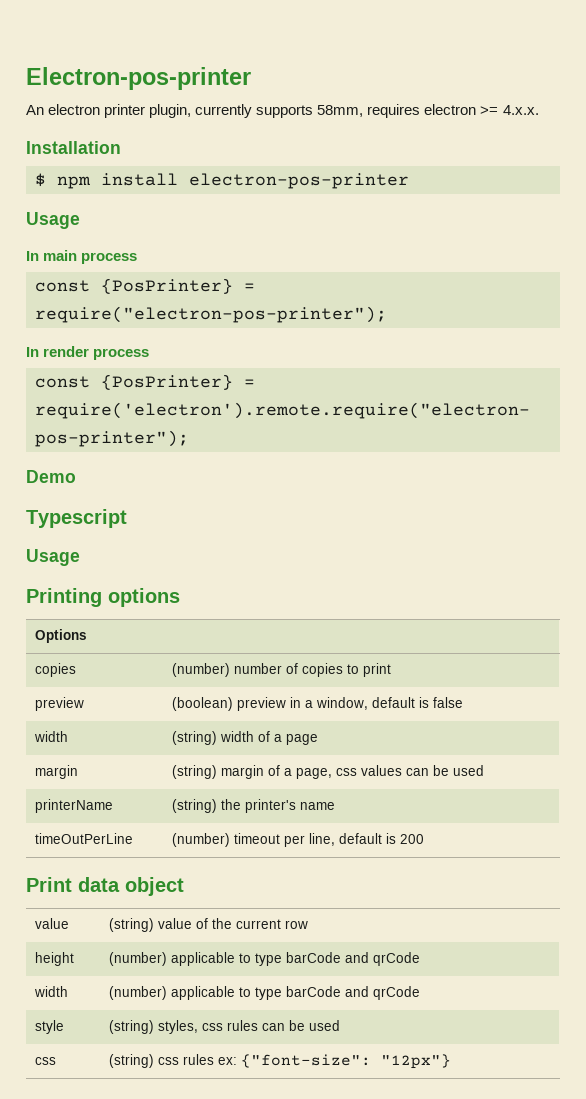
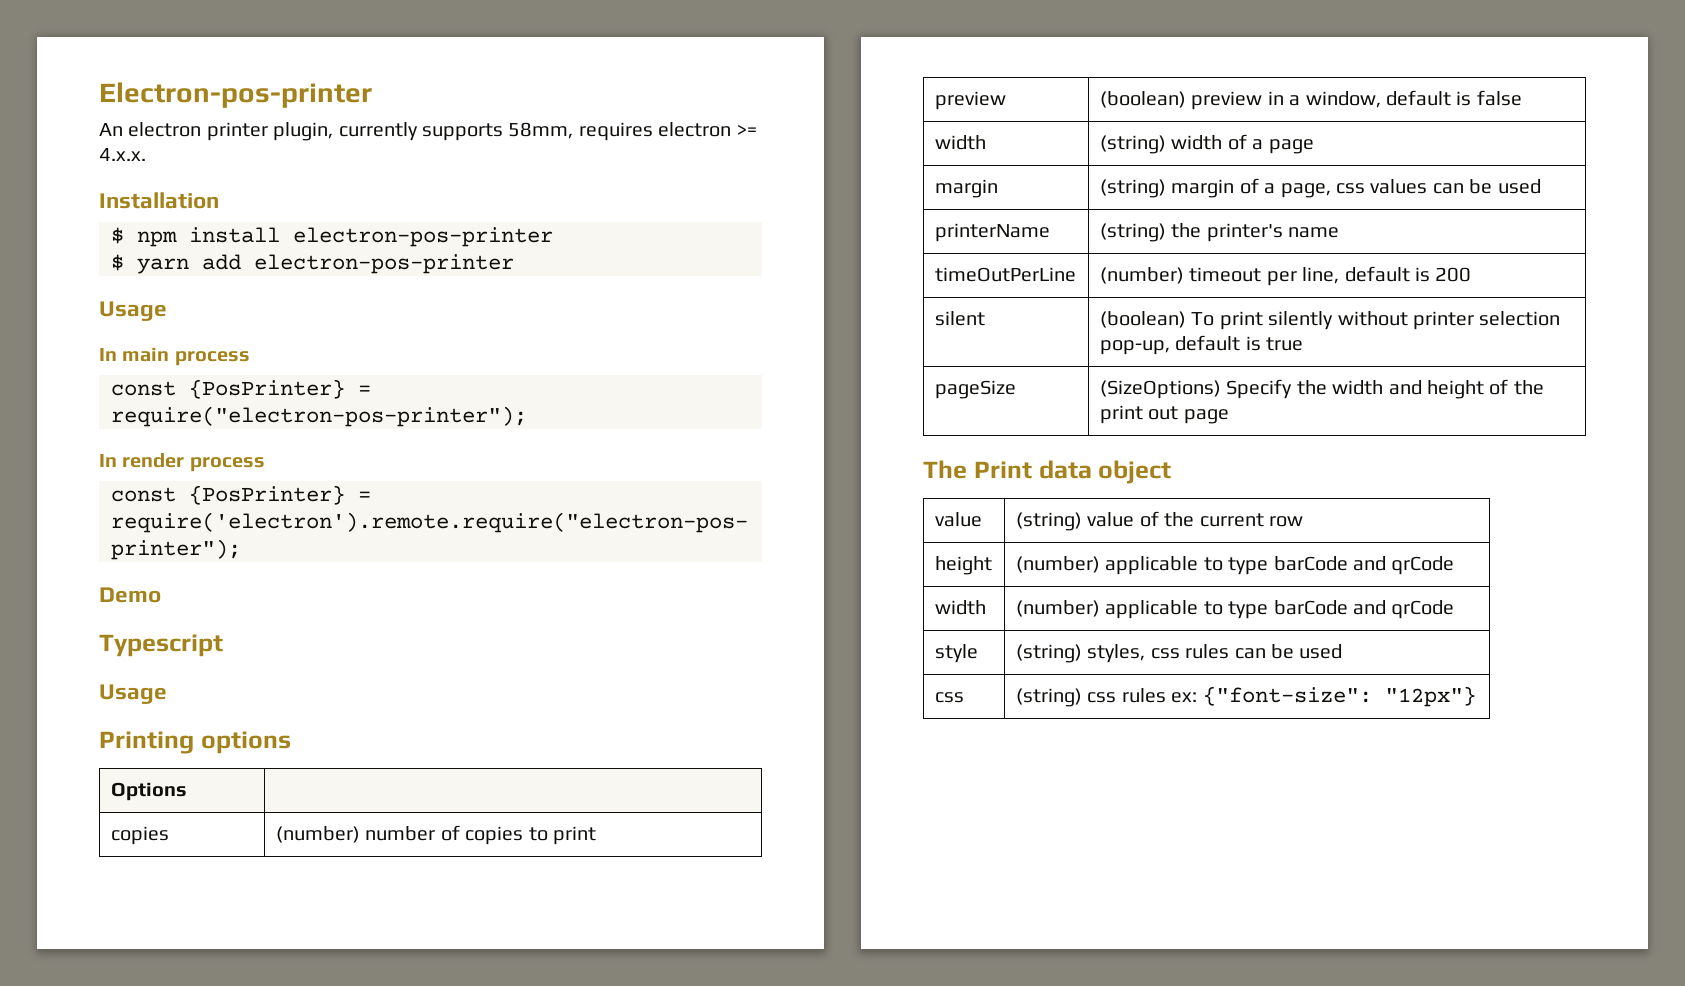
(409, 181) none -> [111,254,514,274] // $ yarn add electron-pos-printer
(425, 839) // -> [934,311,985,326] [1099,311,1561,330] [1099,335,1304,355] [934,380,1016,399] [1099,379,1544,399] [1099,405,1229,424] [923,460,967,479] // silent | (boolean) To print silently without printer selection pop-up, default is true // pageSize | (SizeOptions) Specify the width and height of the print out page // The

